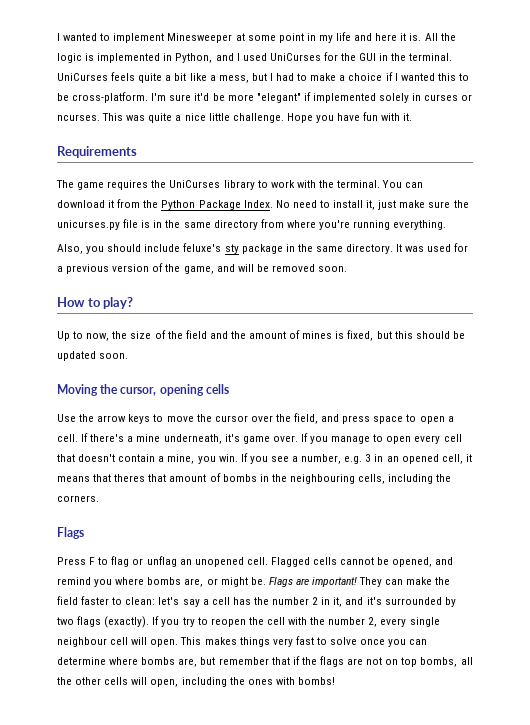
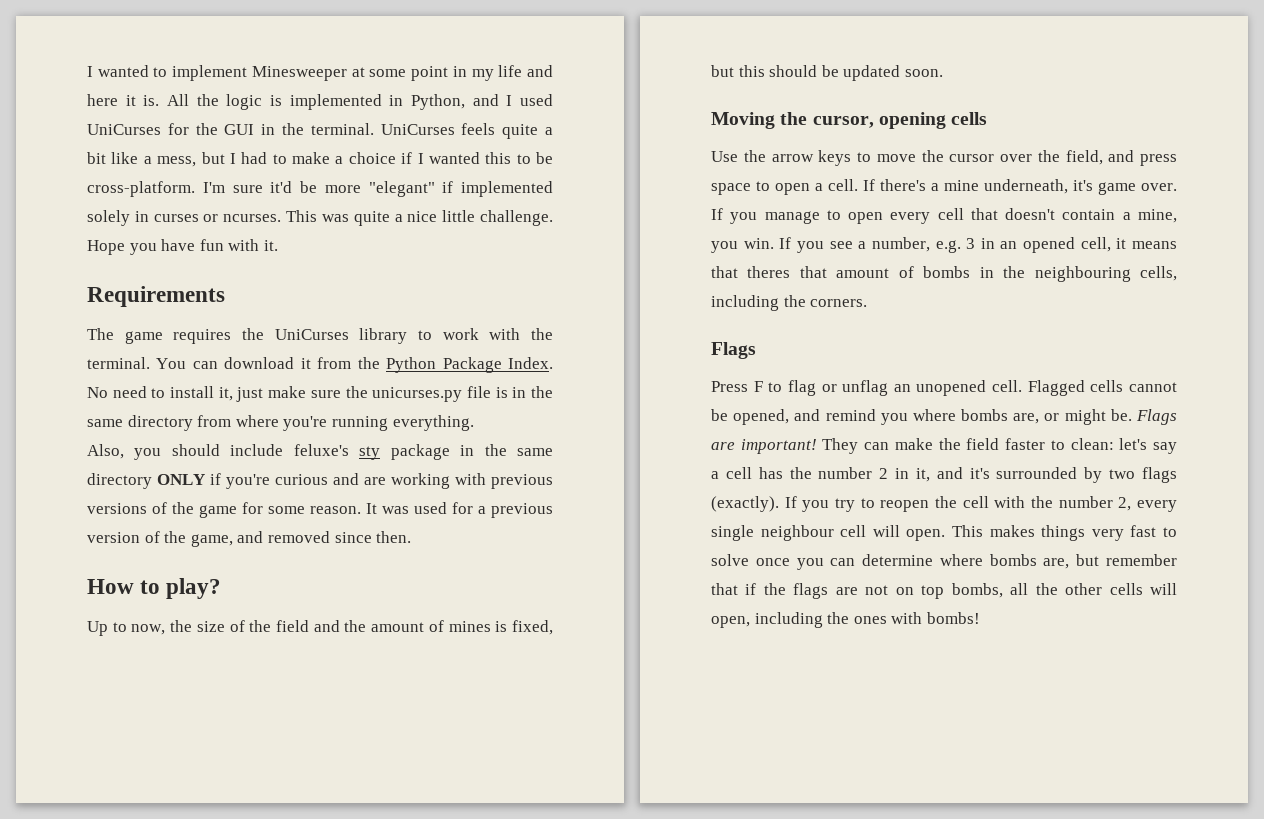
[346,244,394,254] directory. -> [87,473,553,489] [87,502,361,518] directory ONLY if you're curious and are working with previous versions of the game for some reason.
[237,264,348,272] will be removed soon. -> [267,531,412,543] removed since then.

